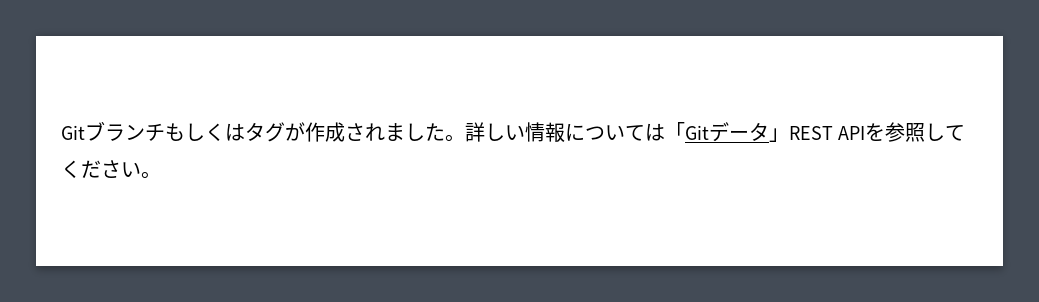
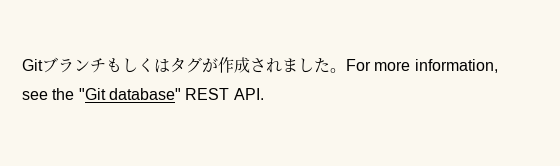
[465,122,966,143] [61,160,161,179] 詳しい情報については「Gitデータ」REST APIを参照してください。 -> [346,59,498,73] [22,88,264,100] For more information, see the "Git database" REST API.

